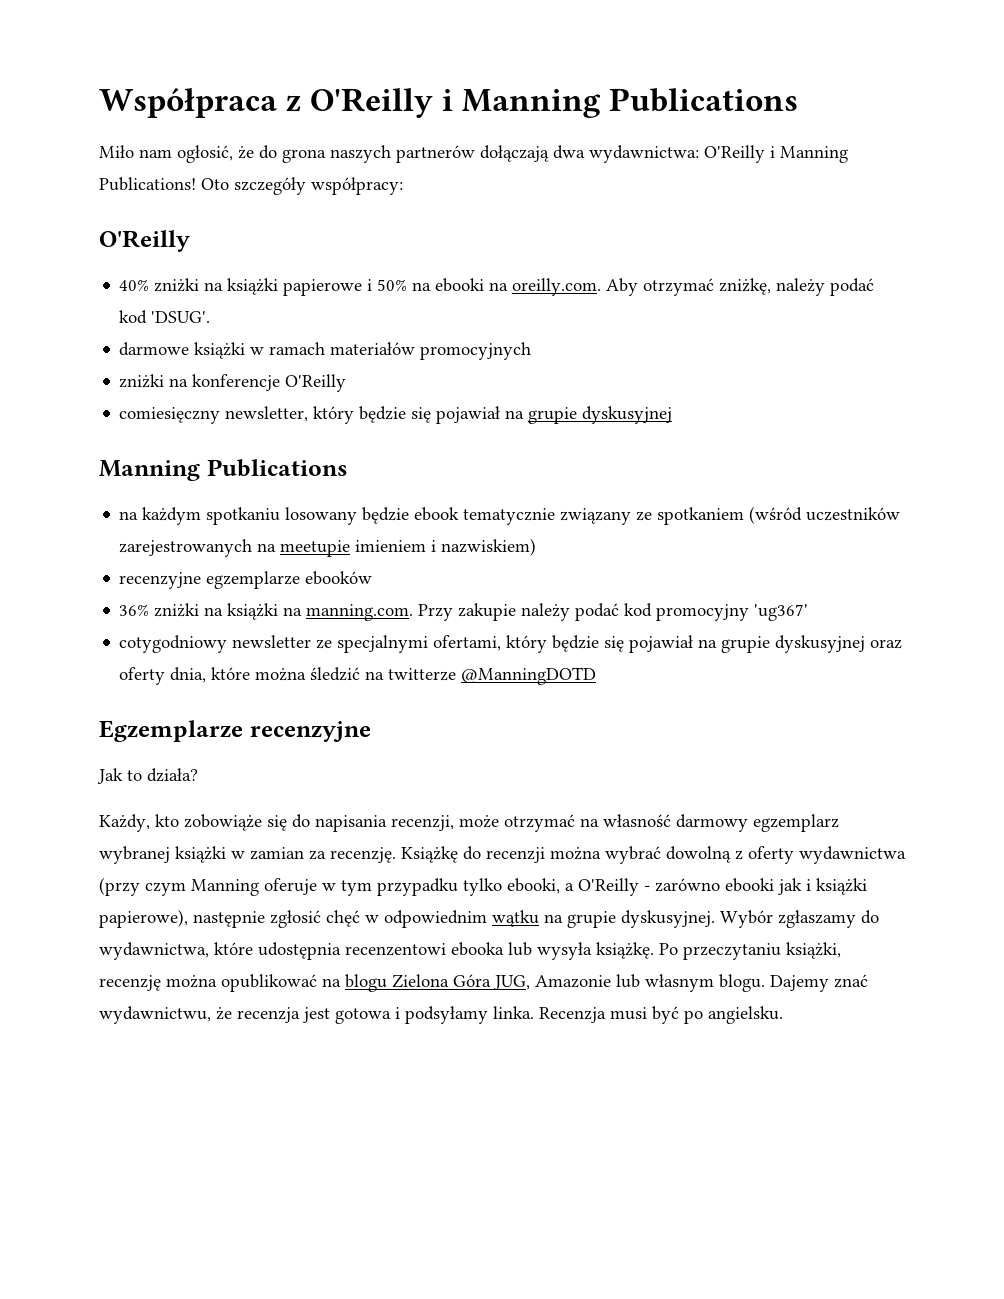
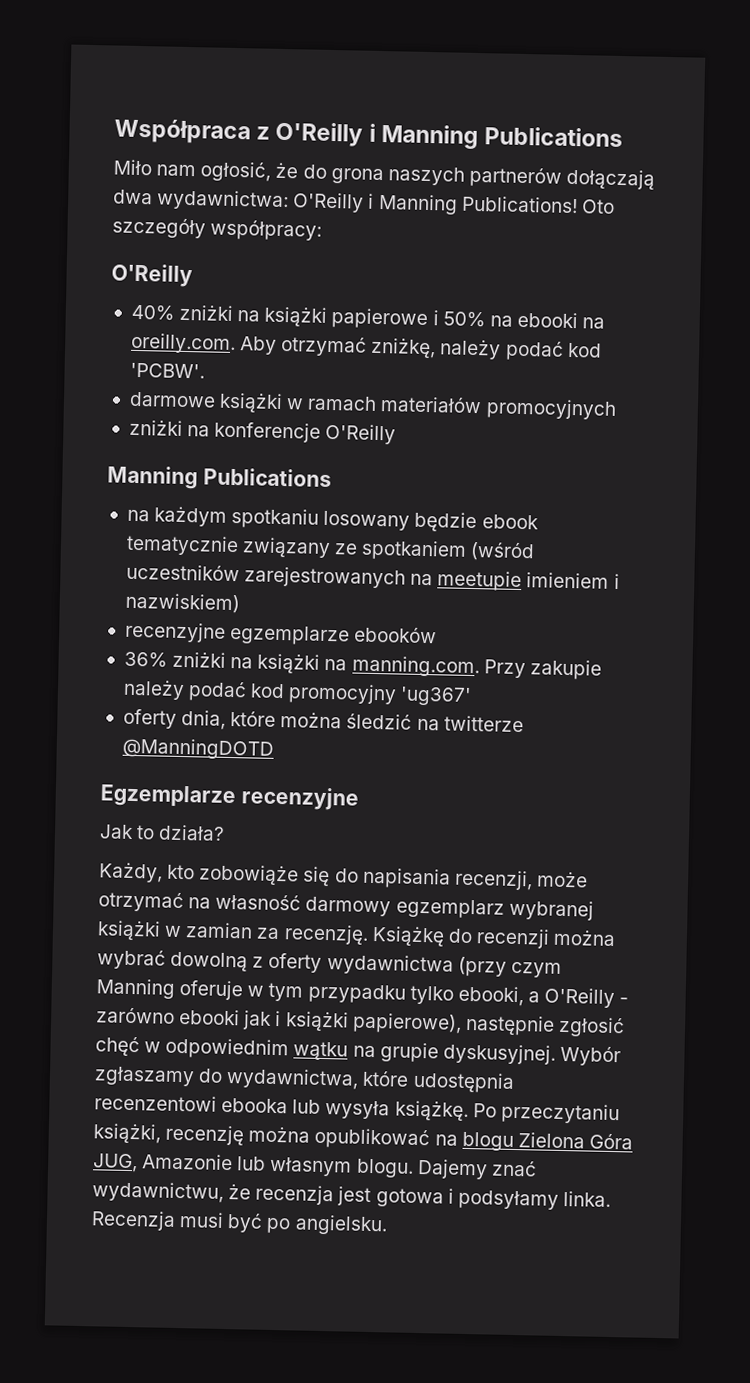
[151,311,211,323] 'DSUG'. -> [129,362,205,379] 'PCBW'.
[119,406,673,424] // comiesięczny newsletter, który będzie się pojawiał na grupie dyskusyjnej -> (397, 434) none
[119,635,903,653] cotygodniowy newsletter ze specjalnymi ofertami, który będzie się pojawiał na grupie dyskusyjnej oraz -> (473, 696) none

